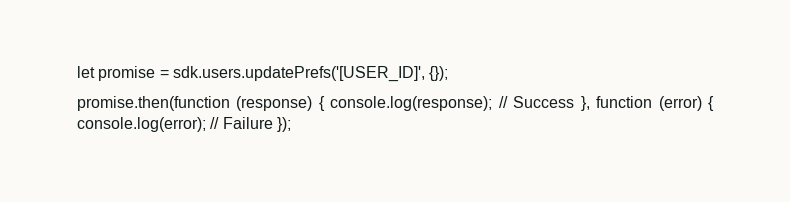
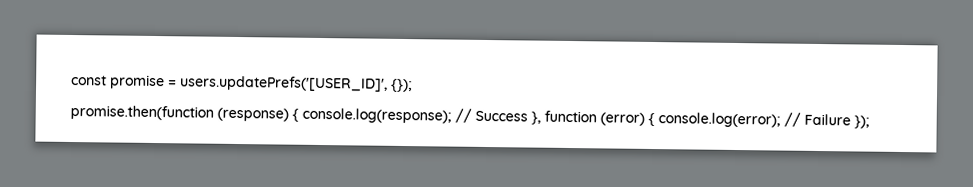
[77,66,95,78] let -> [71,74,107,86] const
[172,66,425,82] sdk.users.updatePrefs('[USER_ID]', -> [180,75,388,92] users.updatePrefs('[USER_ID]',

